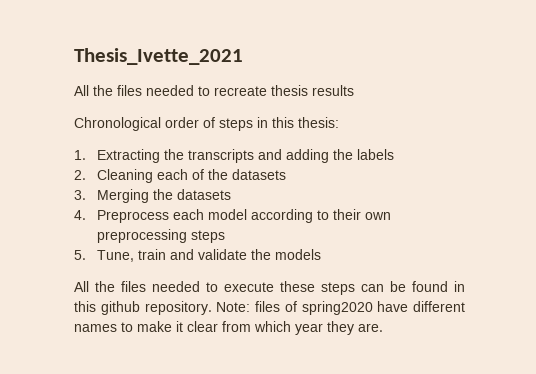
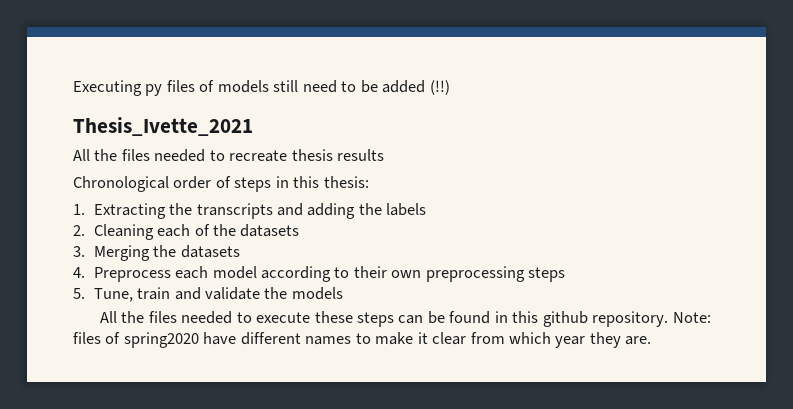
(74, 56) none -> [73,80,450,96] Executing py files of models still need to be added (!!) //

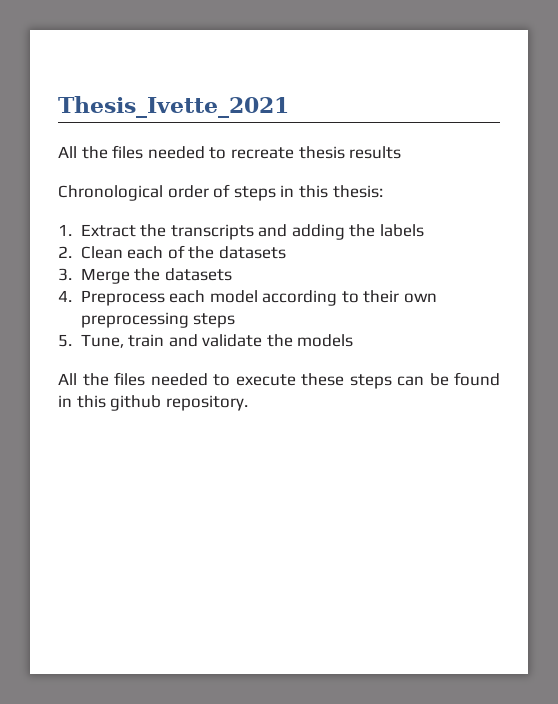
[73,80,450,96] Executing py files of models still need to be added (!!) // -> (58, 107) none
[93,203,166,219] Extracting -> [80,224,136,237] Extract
[93,224,154,240] Cleaning -> [80,246,123,259] Clean
[93,245,150,261] Merging -> [80,268,130,284] Merge
[672,312,711,323] [73,332,652,348] Note: files of spring2020 have different names to make it clear from which year they are. -> (248, 403) none

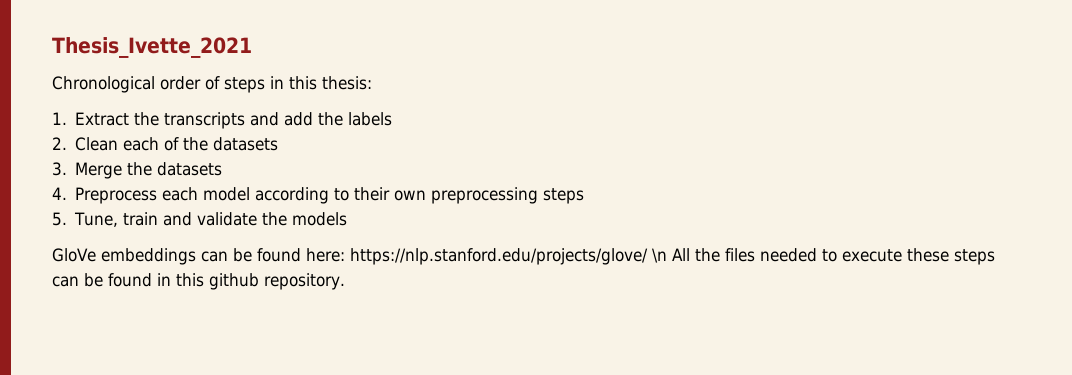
[58,145,402,159] // All the files needed to recreate thesis results -> (252, 47) none
[291,224,345,240] adding -> [284,112,314,126] add
(354, 340) none -> [52,248,667,265] GloVe embeddings can be found here: https://nlp.stanford.edu/projects/glove/ \n

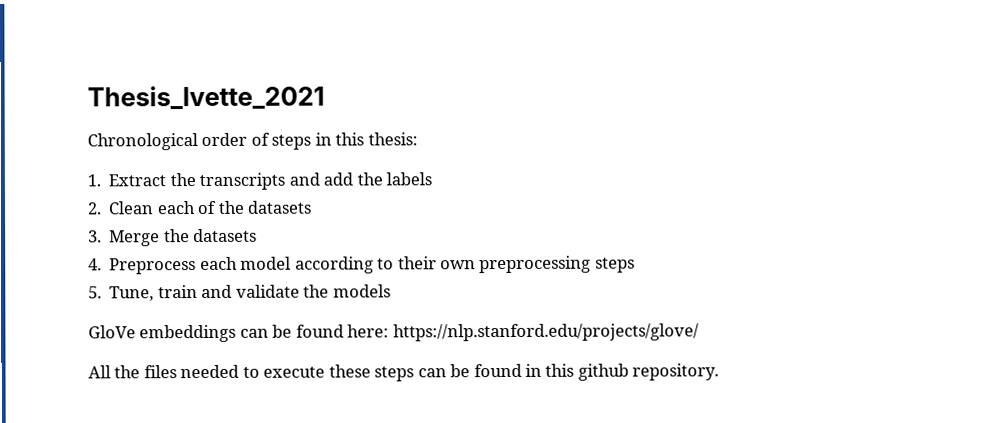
[651,248,667,263] \n -> (699, 332) //

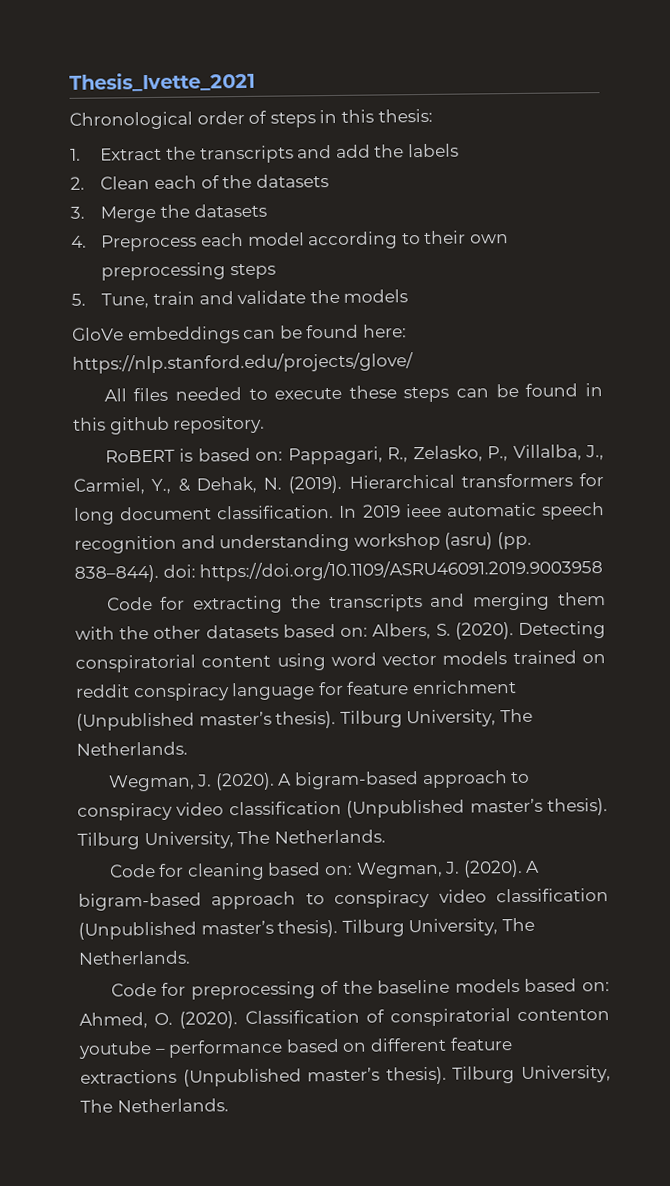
[114,365,141,379] the -> (127, 395) none
(720, 372) none -> [104,444,605,465] [73,473,604,495] [74,502,606,525] [74,531,532,554] [74,559,604,583] [106,592,606,614] [75,621,606,640] [75,650,606,673] [75,680,517,702] [76,708,533,731] [76,741,188,756] [107,770,531,792] [77,798,608,821] [77,829,386,850] [108,859,541,881] [78,888,609,911] [78,917,535,940] [78,950,191,965] [110,978,610,1000] [79,1008,610,1029] [78,1037,513,1059] [80,1065,611,1087] [80,1098,229,1113] // RoBERT is based on: Pappagari, R., Zelasko, P., Villalba, J., Carmiel, Y., & Dehak, N. (2019). Hierarchical transformers for long document classification. In 2019 ieee automatic speech recognition and understanding workshop (asru) (pp. 838–844). doi: https://doi.org/10.1109/ASRU46091.2019.9003958 // Code for extracting the transcripts and merging them with the other datasets based on: Albers, S. (2020). Detecting conspiratorial content using word vector models trained on reddit conspiracy language for feature enrichment (Unpublished master’s thesis). Tilburg University, The Netherlands. // Wegman, J. (2020). A bigram-based approach to conspiracy video classification (Unpublished master’s thesis). Tilburg University, The Netherlands. // Code for cleaning based on: Wegman, J. (2020). A bigram-based approach to conspiracy video classification (Unpublished master’s thesis). Tilburg University, The Netherlands. // Code for preprocessing of the baseline models based on: Ahmed, O. (2020). Classification of conspiratorial contenton youtube – performance based on different feature extractions (Unpublished master’s thesis). Tilburg University, The Netherlands.

